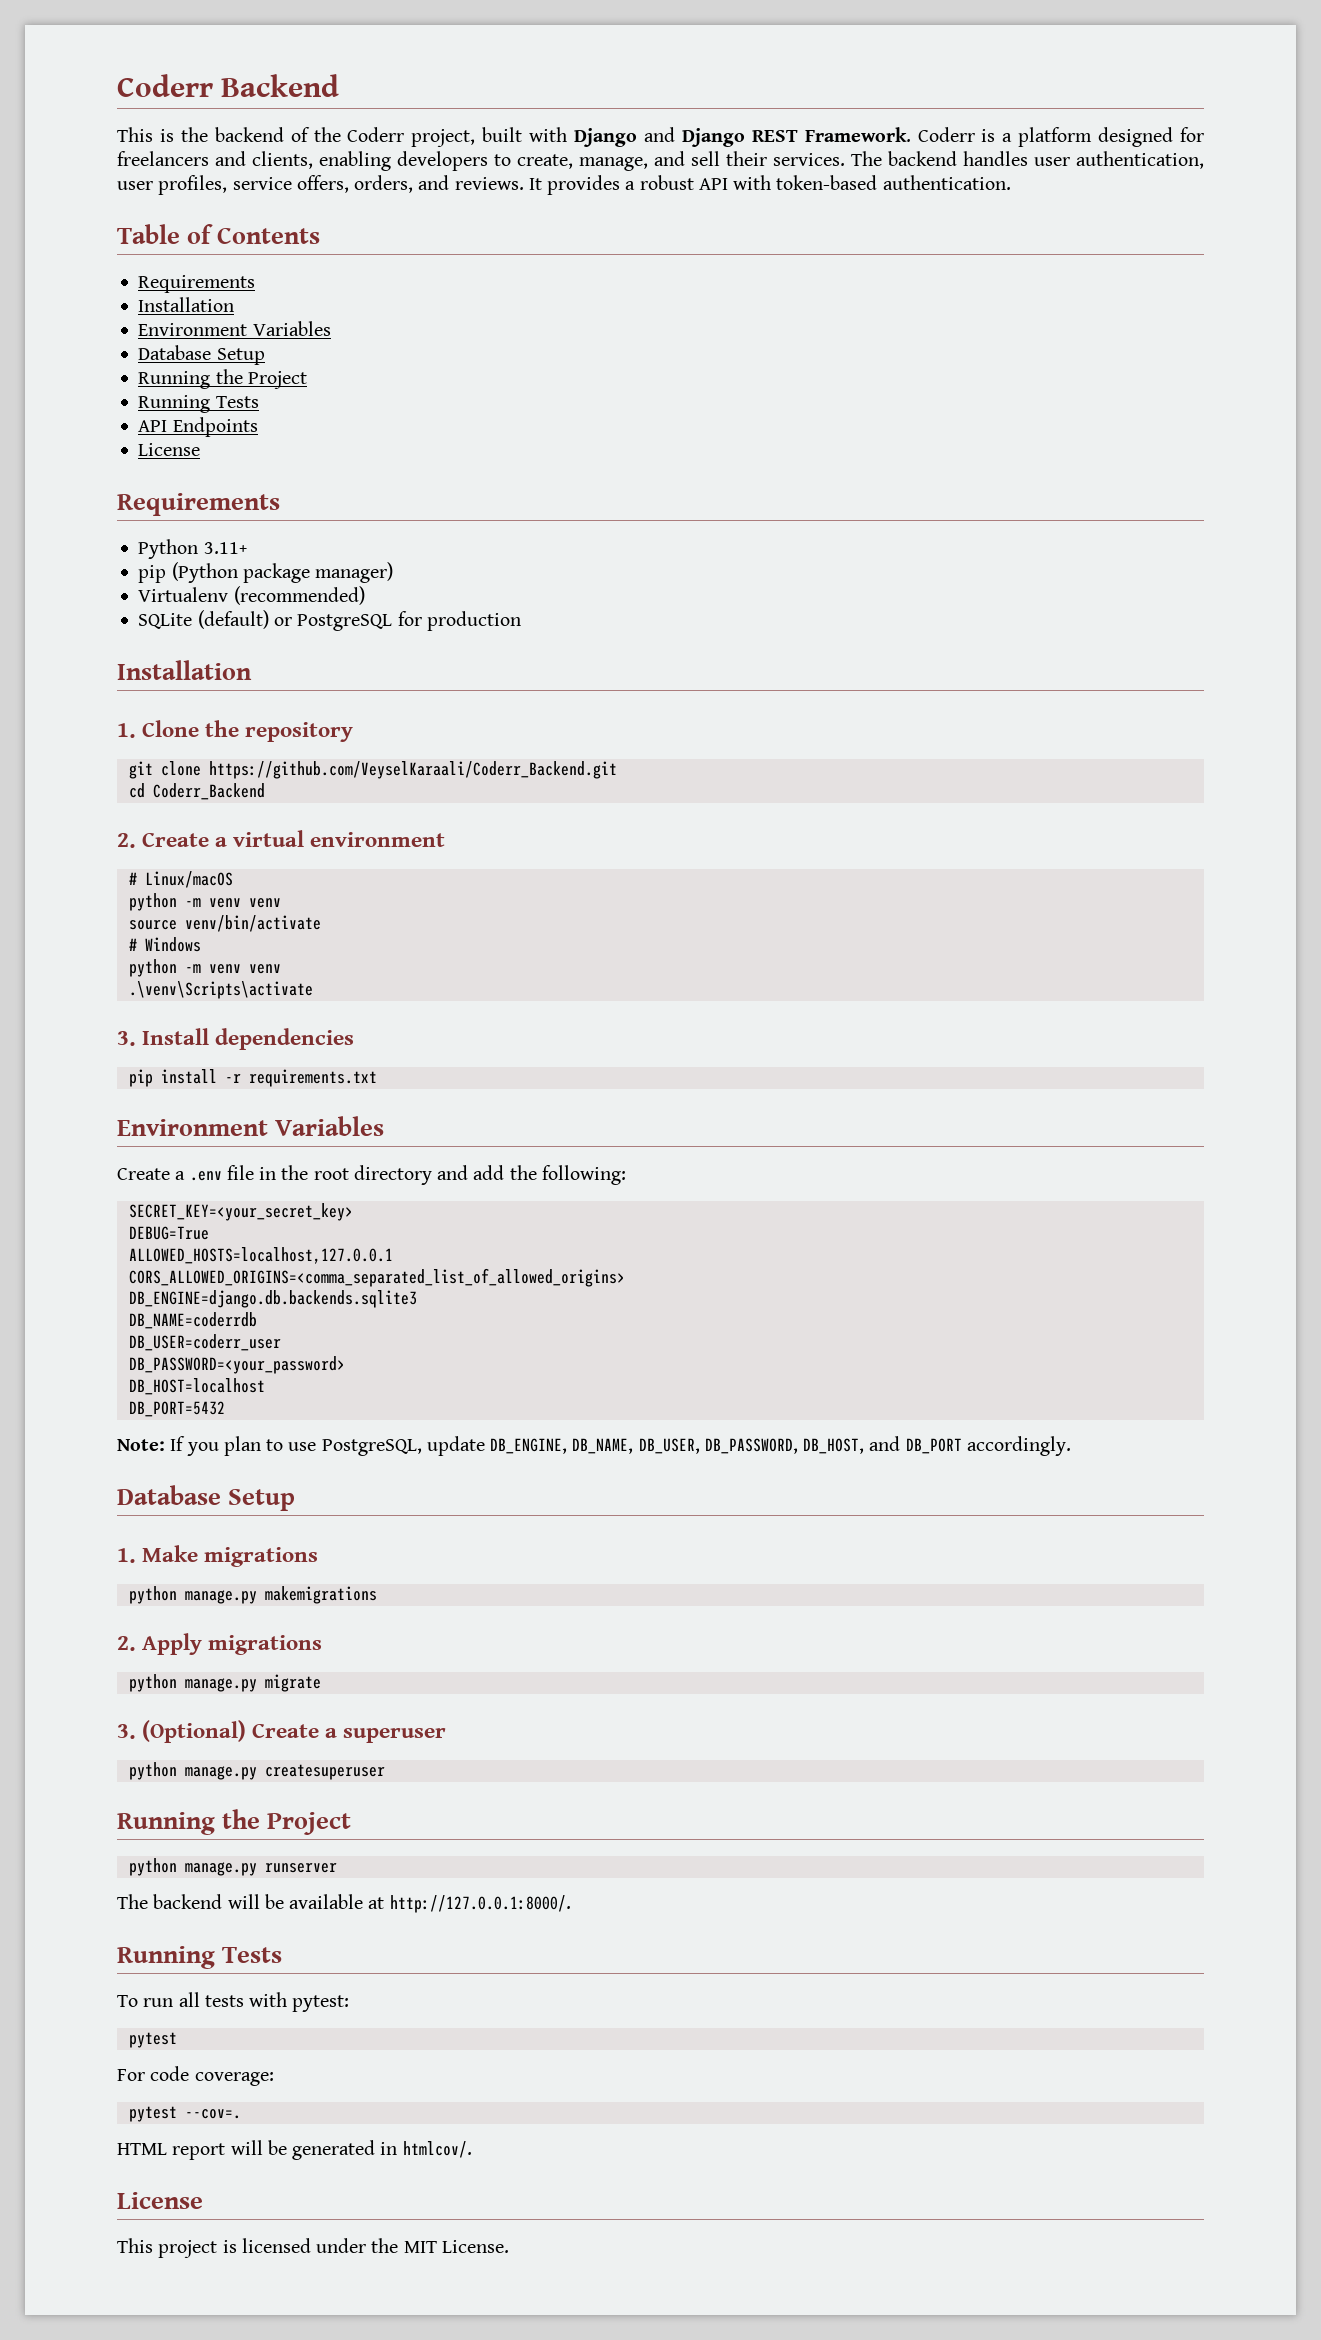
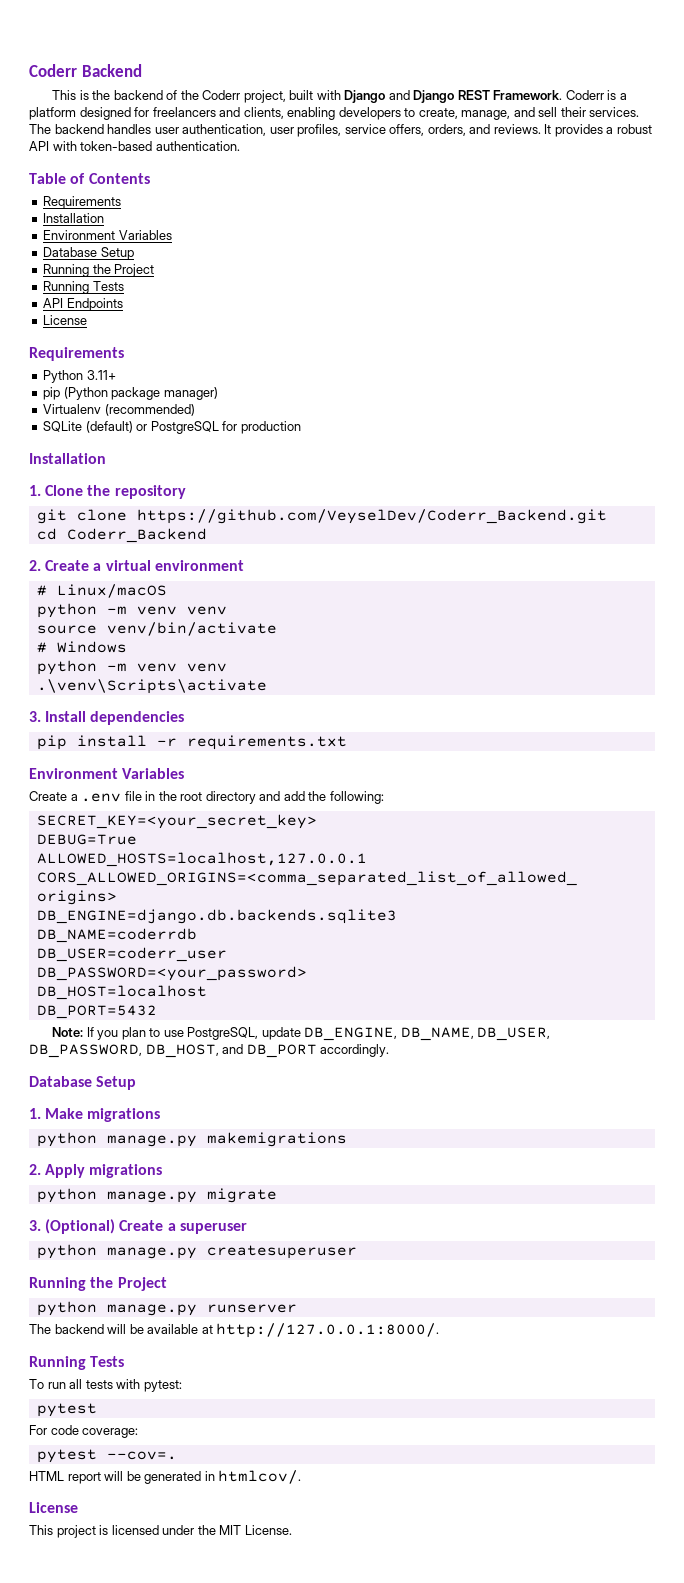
[208,761,617,779] https://github.com/VeyselKaraali/Coderr_Backend.git -> [136,509,607,524] https://github.com/VeyselDev/Coderr_Backend.git

